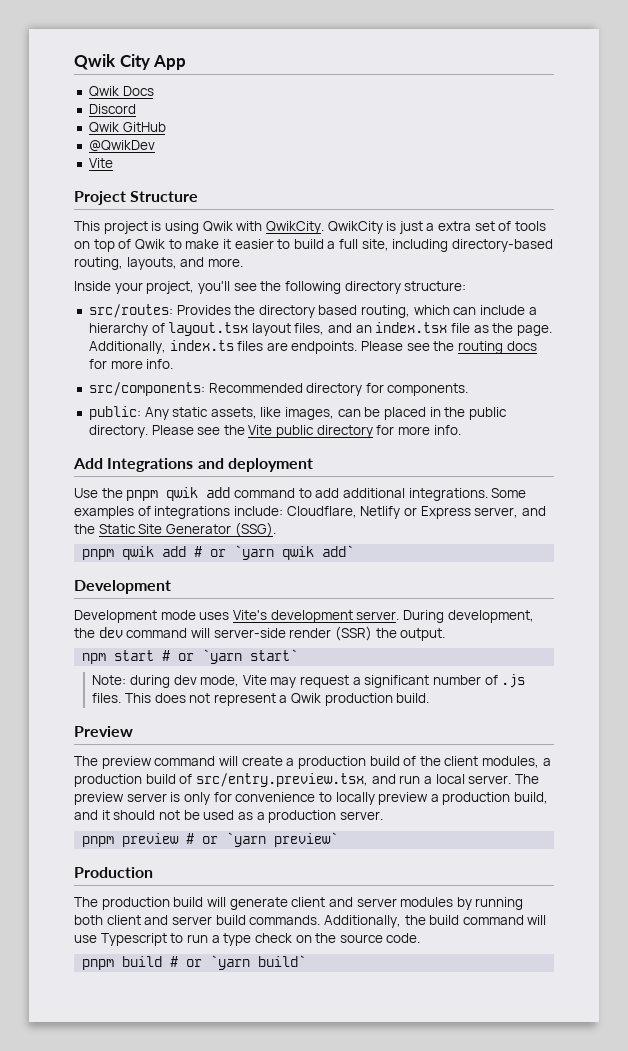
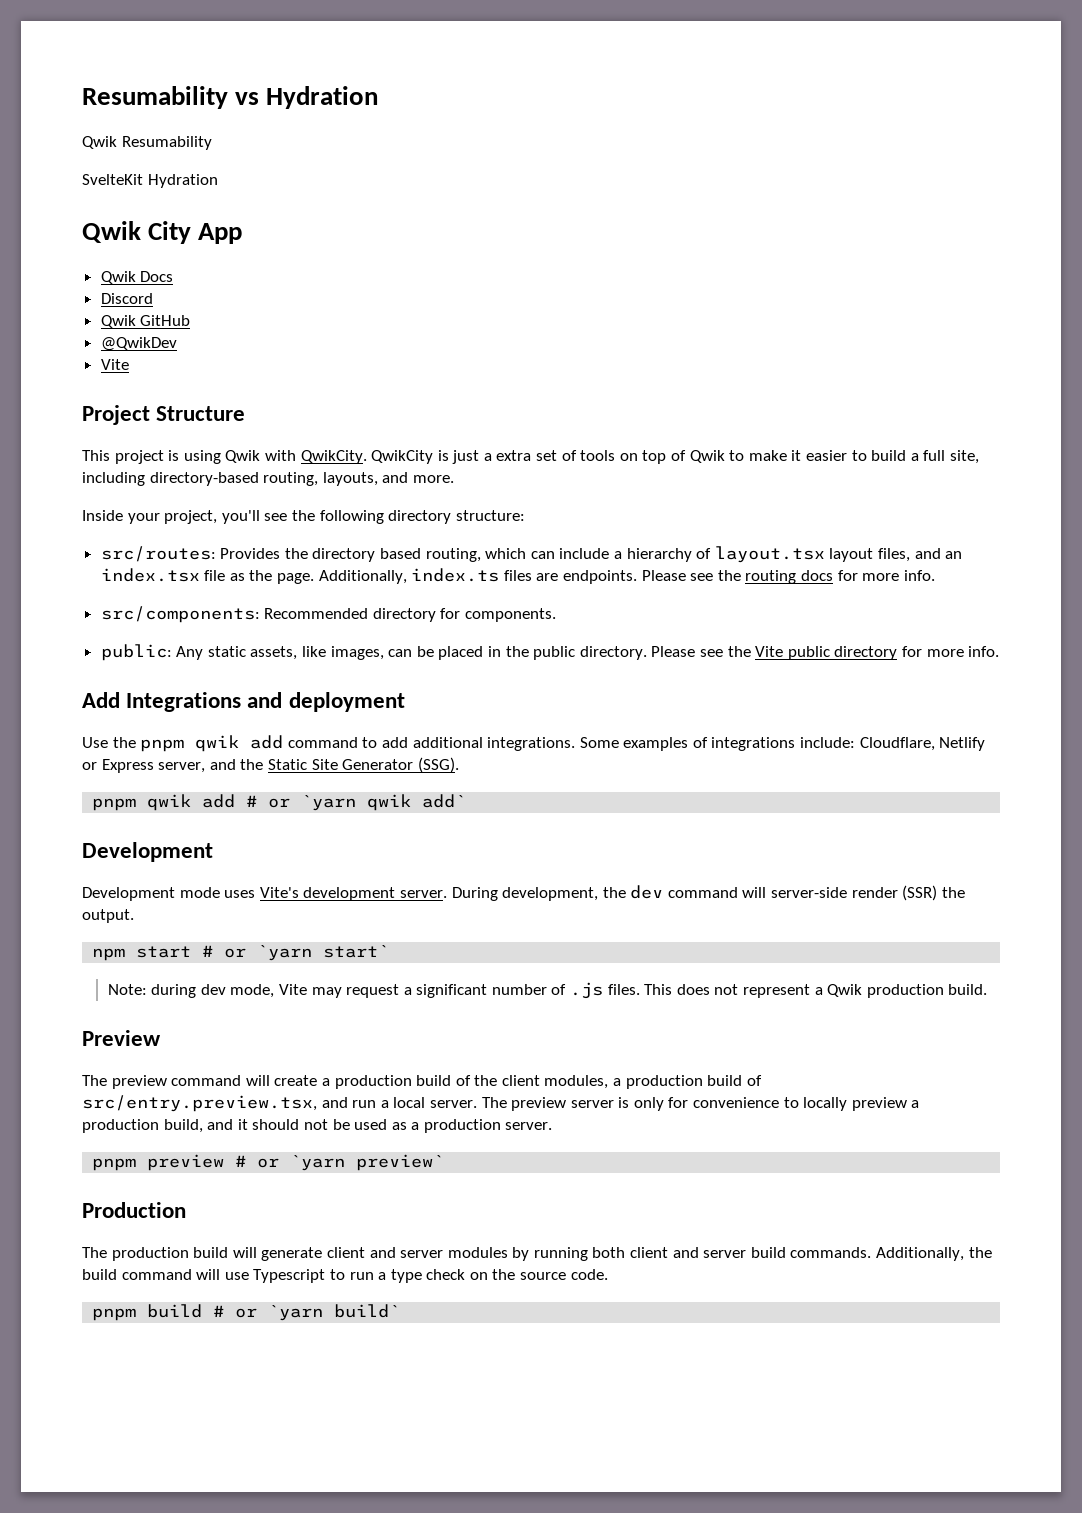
(74, 62) none -> [82,86,379,109] [82,136,212,150] [82,174,218,188] Resumability vs Hydration // Qwik Resumability // SvelteKit Hydration //

